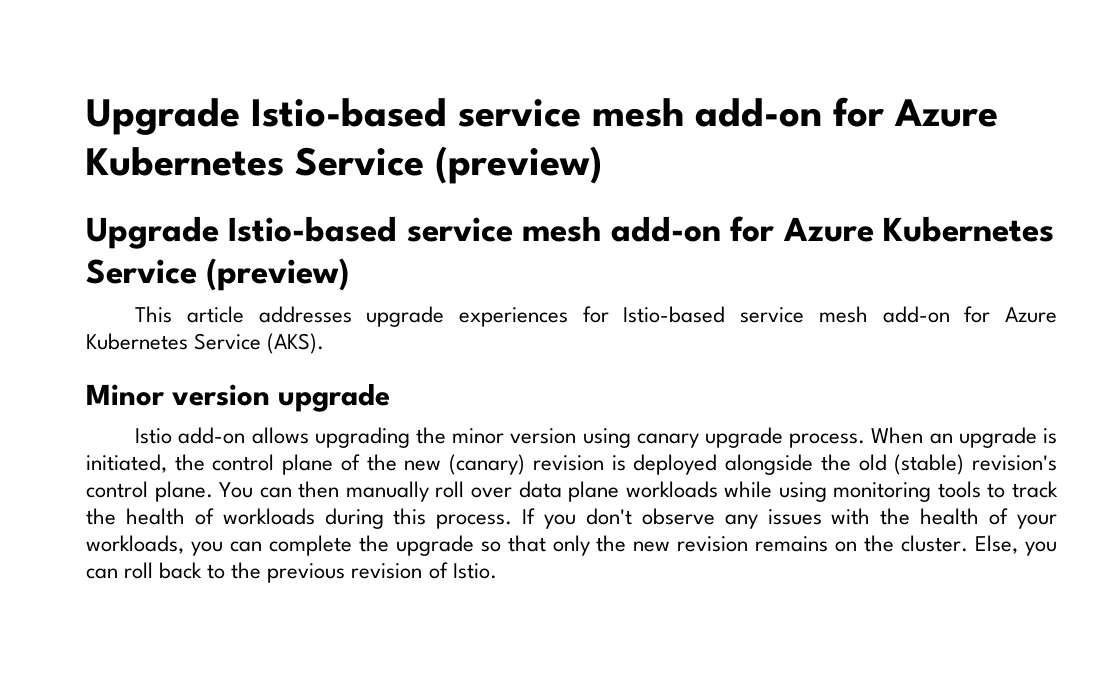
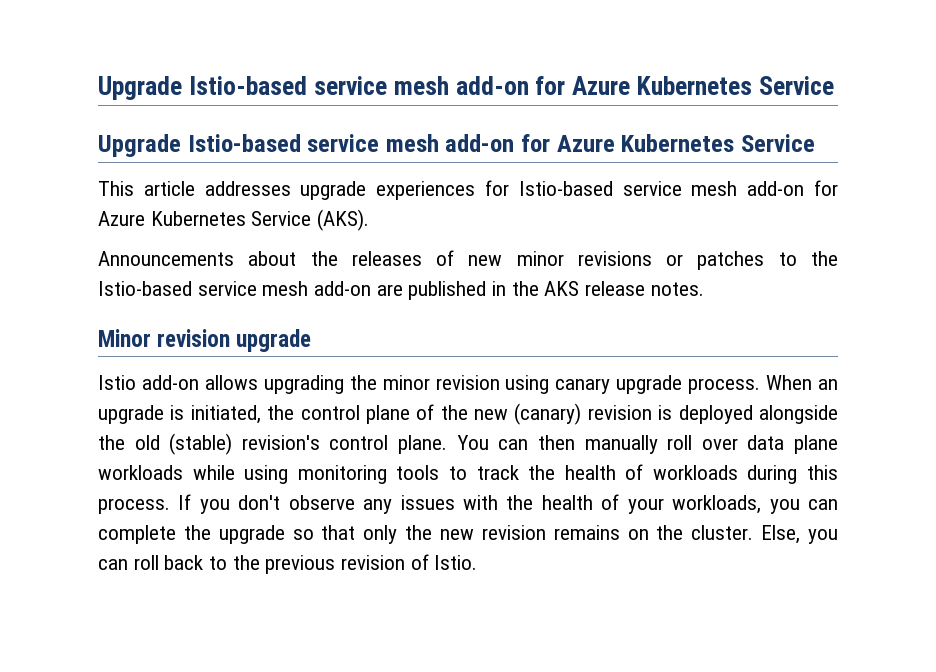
[86,97,998,135] [86,146,602,184] [86,216,1055,249] [86,258,350,291] Upgrade Istio-based service mesh add-on for Azure Kubernetes Service (preview) // Upgrade Istio-based service mesh add-on for Azure Kubernetes Service (preview) -> [98,76,835,100] [98,134,815,157] Upgrade Istio-based service mesh add-on for Azure Kubernetes Service // Upgrade Istio-based service mesh add-on for Azure Kubernetes Service
(325, 343) none -> [98,250,838,270] [98,281,704,300] // Announcements about the releases of new minor revisions or patches to the Istio-based service mesh add-on are published in the AKS release notes.
[172,384,271,406] version -> [157,329,231,347] revision
[510,428,577,444] version -> [435,375,500,390] revision

